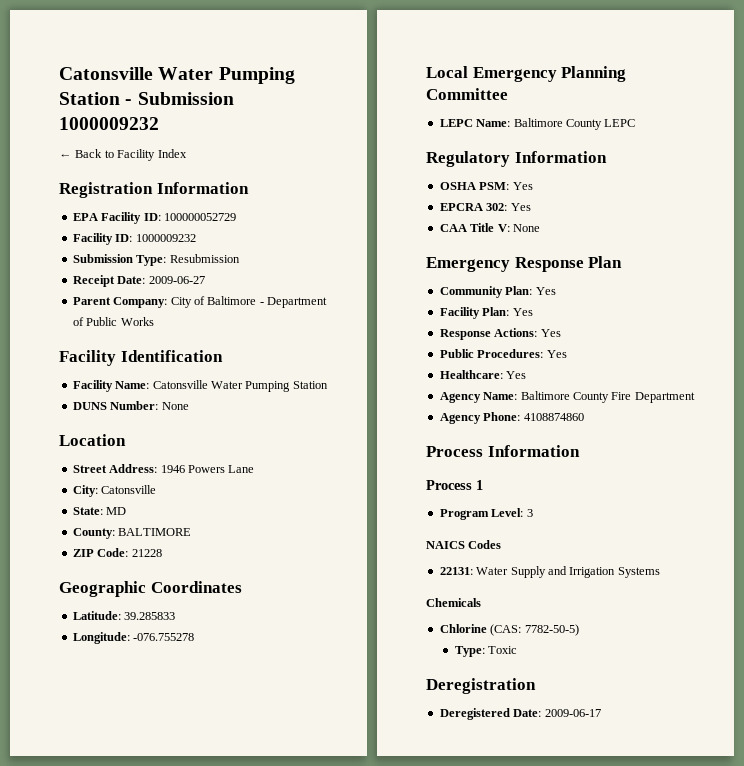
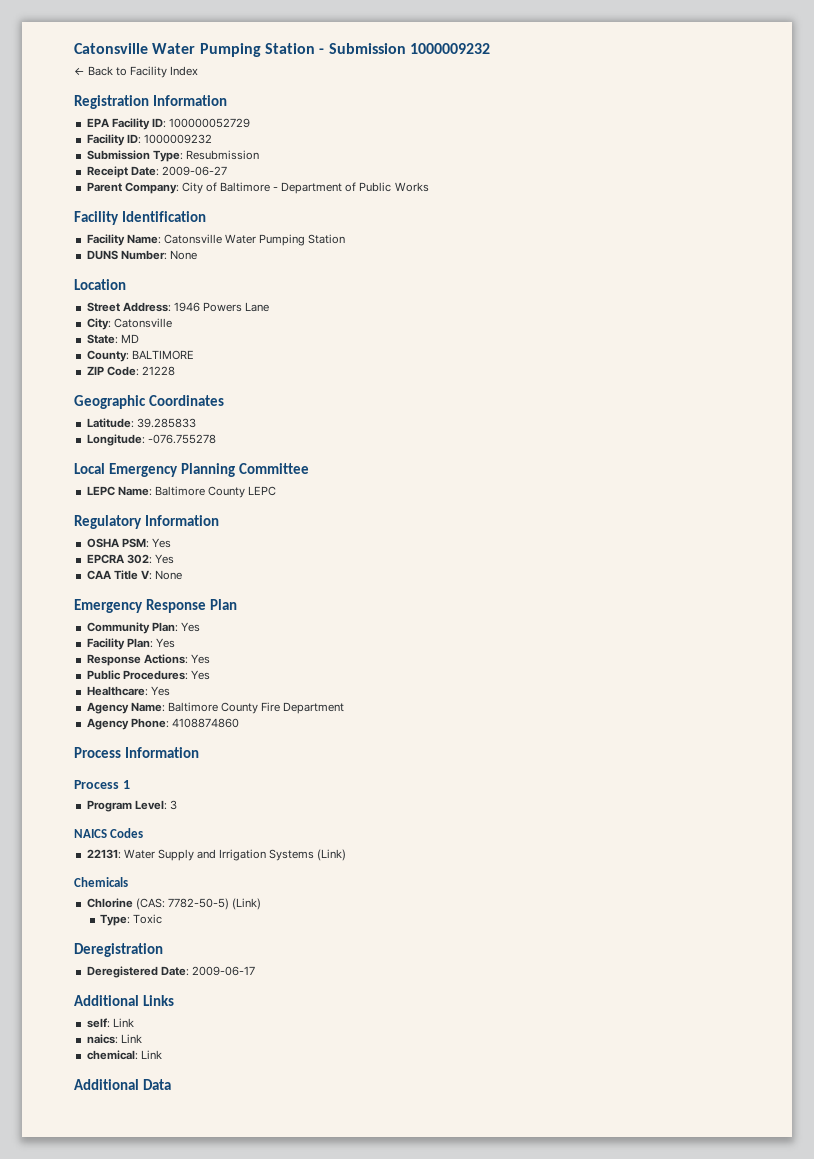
(660, 572) none -> [317,849,347,861] (Link)
(579, 630) none -> [231,898,261,910] (Link)
(601, 713) none -> [74,995,174,1006] [86,1018,134,1028] [86,1034,142,1044] [86,1050,162,1060] [74,1079,171,1090] // Additional Links // self: Link // naics: Link // chemical: Link // Additional Data

